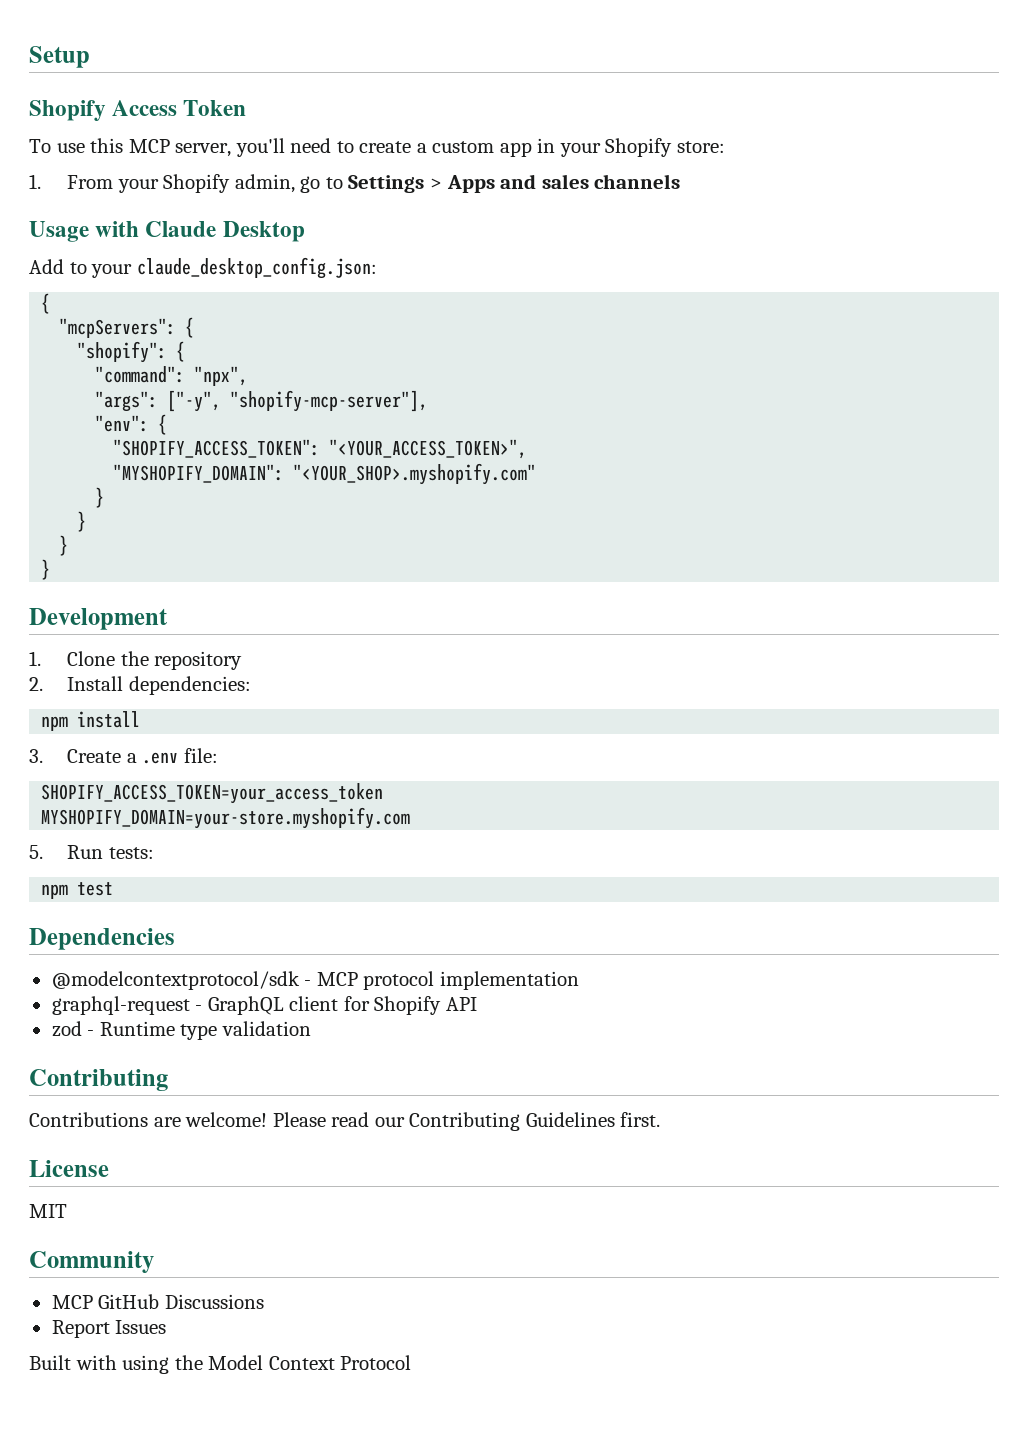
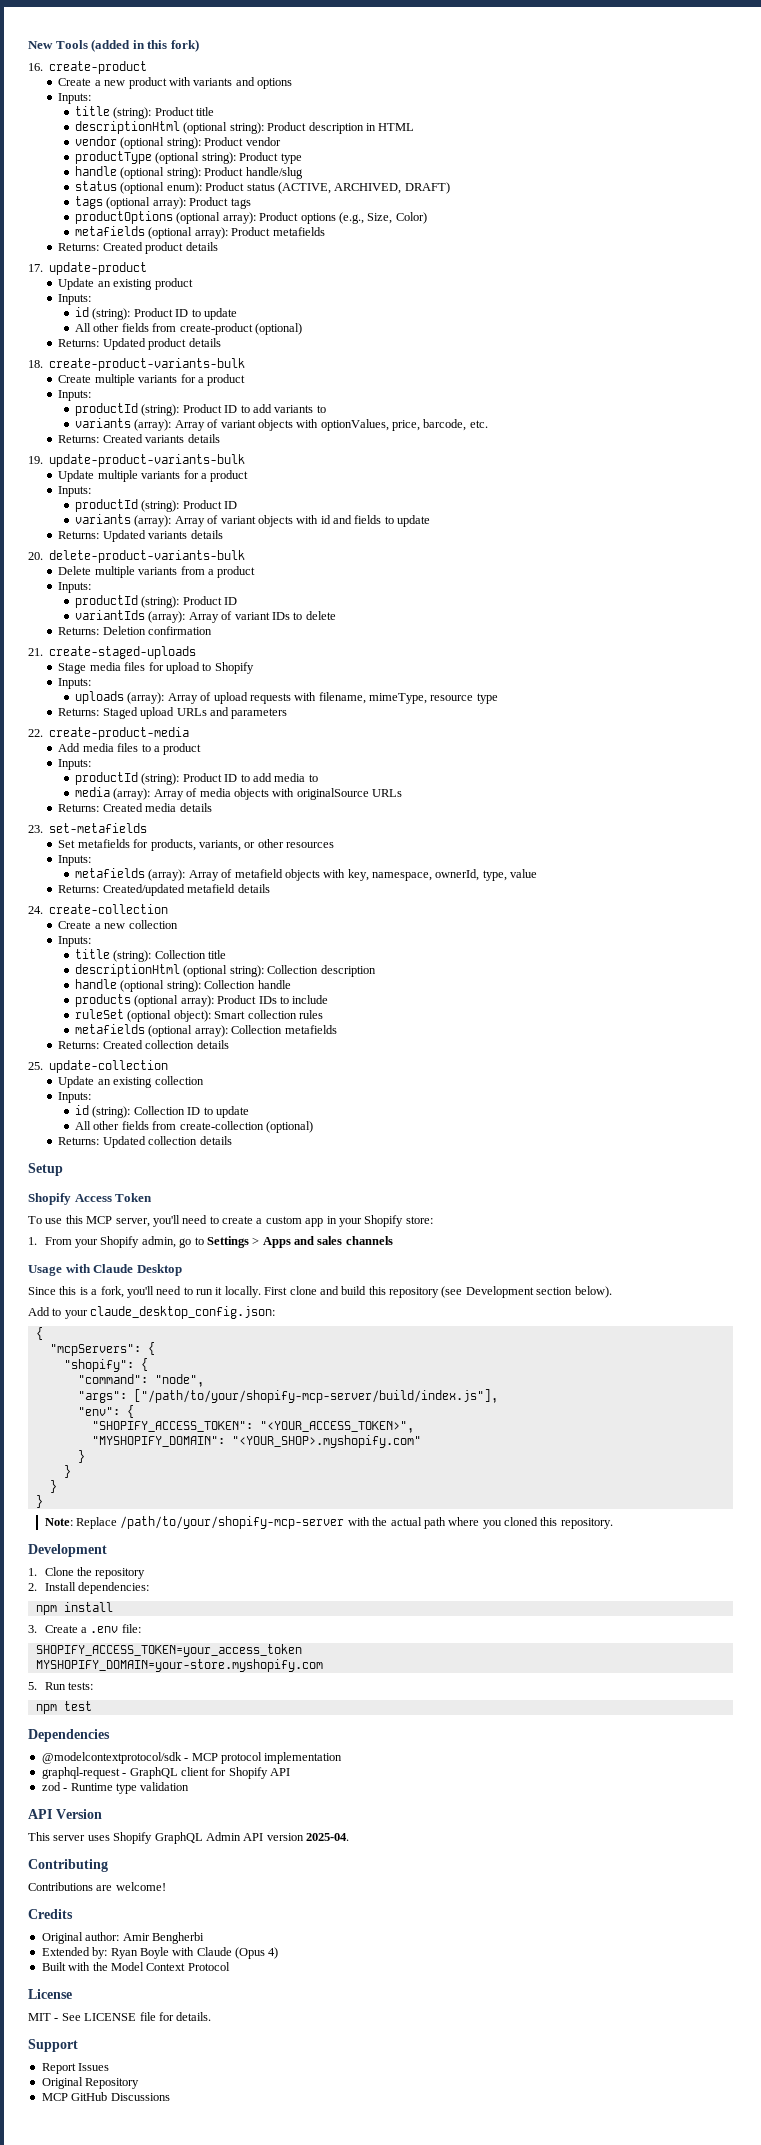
(29, 57) none -> [28,39,199,52] [28,61,148,74] [58,77,293,89] [58,93,92,104] [75,106,215,119] [75,121,415,134] [75,136,281,149] [75,151,302,164] [75,166,303,179] [75,181,450,194] [75,196,251,209] [75,211,427,224] [75,226,325,239] [58,242,218,254] [28,262,148,275] [58,278,193,290] [58,294,92,305] [75,307,237,320] [75,323,302,335] [58,338,221,350] [28,358,246,371] [58,374,246,386] [58,390,92,401] [75,403,326,416] [75,418,488,431] [58,434,220,443] [28,454,246,467] [58,470,249,482] [58,486,92,497] [75,499,238,512] [75,514,431,527] [58,530,223,542] [28,550,246,563] [58,566,256,578] [58,582,92,593] [75,595,238,608] [75,610,336,623] [58,626,213,635] [28,646,197,659] [58,662,254,674] [58,678,92,689] [75,691,498,704] [58,707,288,719] [28,727,190,740] [58,743,202,755] [58,759,92,770] [75,772,318,785] [75,787,403,800] [58,803,212,812] [28,823,148,833] [58,839,335,851] [58,855,92,866] [75,868,538,881] [58,884,270,896] [28,904,169,914] [58,920,178,929] [58,936,92,947] [75,949,227,962] [75,964,376,977] [75,979,291,992] [75,994,329,1007] [75,1009,323,1022] [75,1024,337,1037] [58,1040,229,1049] [28,1060,169,1073] [58,1076,204,1088] [58,1092,92,1103] [75,1105,249,1118] [75,1121,313,1133] [58,1136,232,1148] New Tools (added in this fork) // 16. create-product // Create a new product with variants and options // Inputs: // title (string): Product title // descriptionHtml (optional string): Product description in HTML // vendor (optional string): Product vendor // productType (optional string): Product type // handle (optional string): Product handle/slug // status (optional enum): Product status (ACTIVE, ARCHIVED, DRAFT) // tags (optional array): Product tags // productOptions (optional array): Product options (e.g., Size, Color) // metafields (optional array): Product metafields // Returns: Created product details // 17. update-product // Update an existing product // Inputs: // id (string): Product ID to update // All other fields from create-product (optional) // Returns: Updated product details // 18. create-product-variants-bulk // Create multiple variants for a product // Inputs: // productId (string): Product ID to add variants to // variants (array): Array of variant objects with optionValues, price, barcode, etc. // Returns: Created variants details // 19. update-product-variants-bulk // Update multiple variants for a product // Inputs: // productId (string): Product ID // variants (array): Array of variant objects with id and fields to update // Returns: Updated variants details // 20. delete-product-variants-bulk // Delete multiple variants from a product // Inputs: // productId (string): Product ID // variantIds (array): Array of variant IDs to delete // Returns: Deletion confirmation // 21. create-staged-uploads // Stage media files for upload to Shopify // Inputs: // uploads (array): Array of upload requests with filename, mimeType, resource type // Returns: Staged upload URLs and parameters // 22. create-product-media // Add media files to a product // Inputs: // productId (string): Product ID to add media to // media (array): Array of media objects with originalSource URLs // Returns: Created media details // 23. set-metafields // Set metafields for products, variants, or other resources // Inputs: // metafields (array): Array of metafield objects with key, namespace, ownerId, type, value // Returns: Created/updated metafield details // 24. create-collection // Create a new collection // Inputs: // title (string): Collection title // descriptionHtml (optional string): Collection description // handle (optional string): Collection handle // products (optional array): Product IDs to include // ruleSet (optional object): Smart collection rules // metafields (optional array): Collection metafields // Returns: Created collection details // 25. update-collection // Update an existing collection // Inputs: // id (string): Collection ID to update // All other fields from create-collection (optional) // Returns: Updated collection details //
(305, 231) none -> [28,1286,612,1298] // Since this is a fork, you'll need to run it locally. First clone and build this repository (see Development section below).
[194,366,249,386] "npx", -> [154,1374,204,1387] "node",
[167,390,429,412] ["-y", "shopify-mcp-server"], -> [133,1389,498,1403] ["/path/to/your/shopify-mcp-server/build/index.js"],
(51, 569) none -> [44,1516,613,1529] // Note: Replace /path/to/your/shopify-mcp-server with the actual path where you cloned this repository.
[29,1069,168,1091] [29,1112,661,1131] [29,1160,109,1177] [29,1204,67,1218] [29,1251,154,1273] [51,1294,264,1309] [51,1320,167,1338] [29,1355,412,1374] Contributing // Contributions are welcome! Please read our Contributing Guidelines first. // License // MIT // Community // MCP GitHub Discussions // Report Issues // Built with using the Model Context Protocol -> [28,1809,102,1819] [28,1832,349,1844] [28,1859,108,1872] [28,1882,166,1891] [28,1909,73,1919] [41,1932,204,1944] [41,1947,279,1959] [41,1962,230,1971] [28,1989,72,1999] [28,2012,212,2021] [28,2039,78,2052] [41,2063,110,2074] [41,2077,140,2089] [41,2092,170,2101] API Version // This server uses Shopify GraphQL Admin API version 2025-04. // Contributing // Contributions are welcome! // Credits // Original author: Amir Bengherbi // Extended by: Ryan Boyle with Claude (Opus 4) // Built with the Model Context Protocol // License // MIT - See LICENSE file for details. // Support // Report Issues // Original Repository // MCP GitHub Discussions

